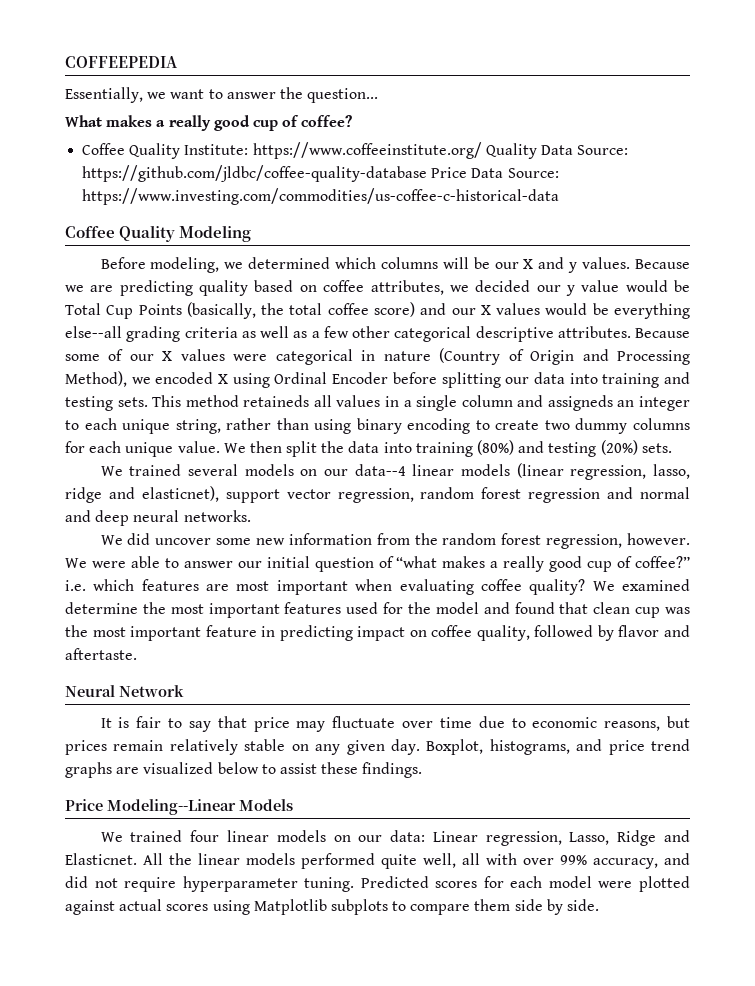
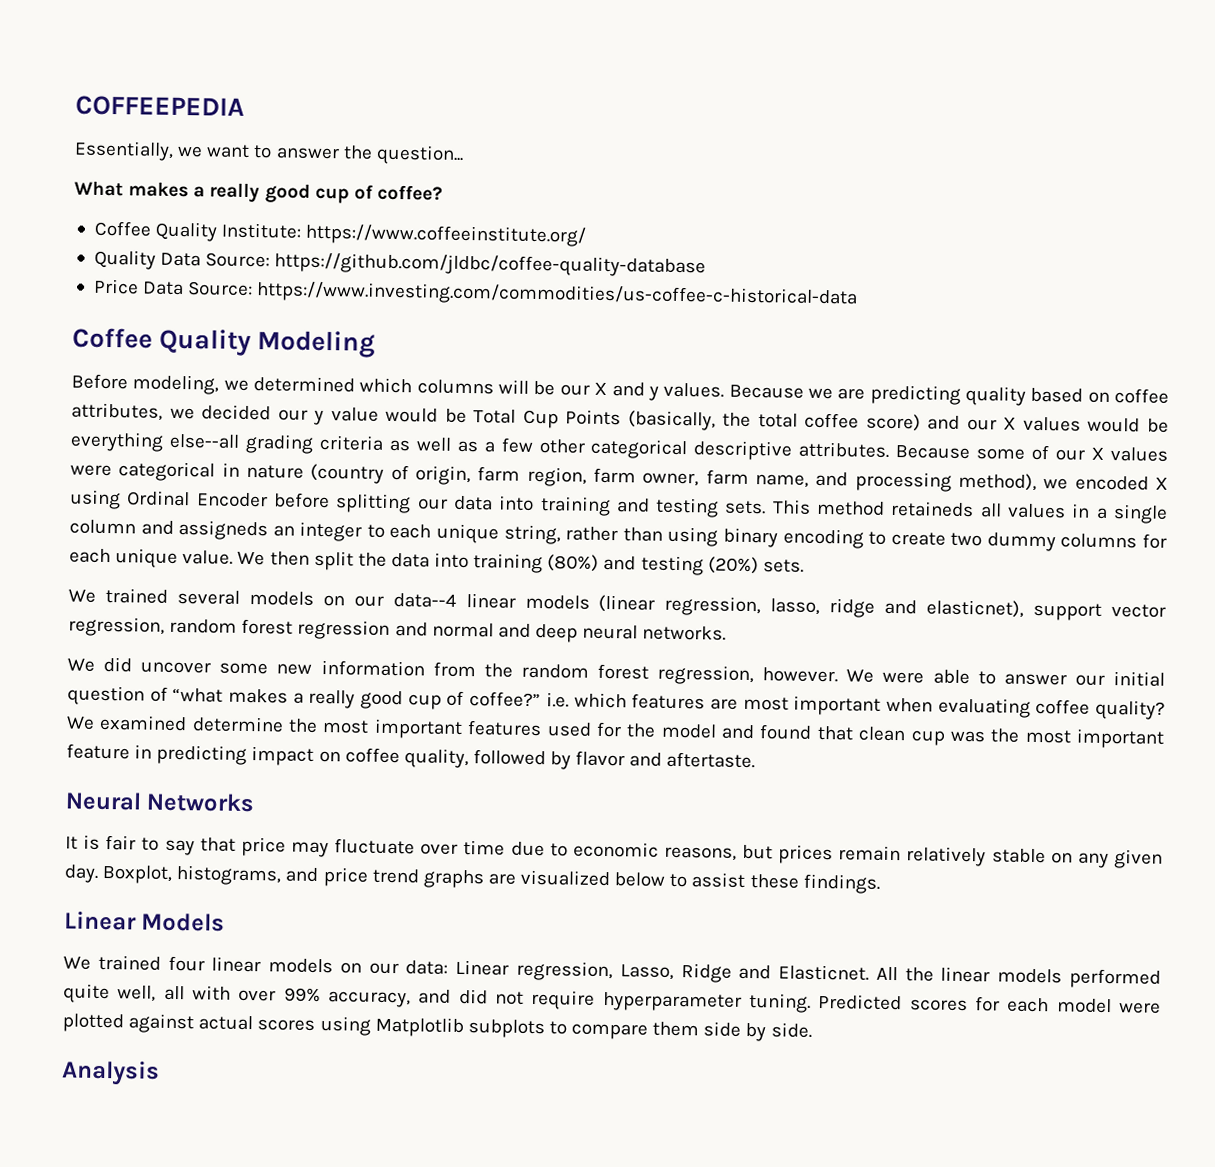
(482, 150) none -> (587, 235) //
(428, 173) none -> (707, 265) //
[439,348,690,365] [65,371,127,387] (Country of Origin and Processing Method), -> [310,463,1038,492] (country of origin, farm region, farm owner, farm name, and processing method),
[119,685,184,697] Network -> [146,792,256,813] Networks
[65,799,236,815] Price Modeling--Linear -> [64,910,137,931] Linear
(600, 905) none -> [61,1059,160,1086] // Analysis

